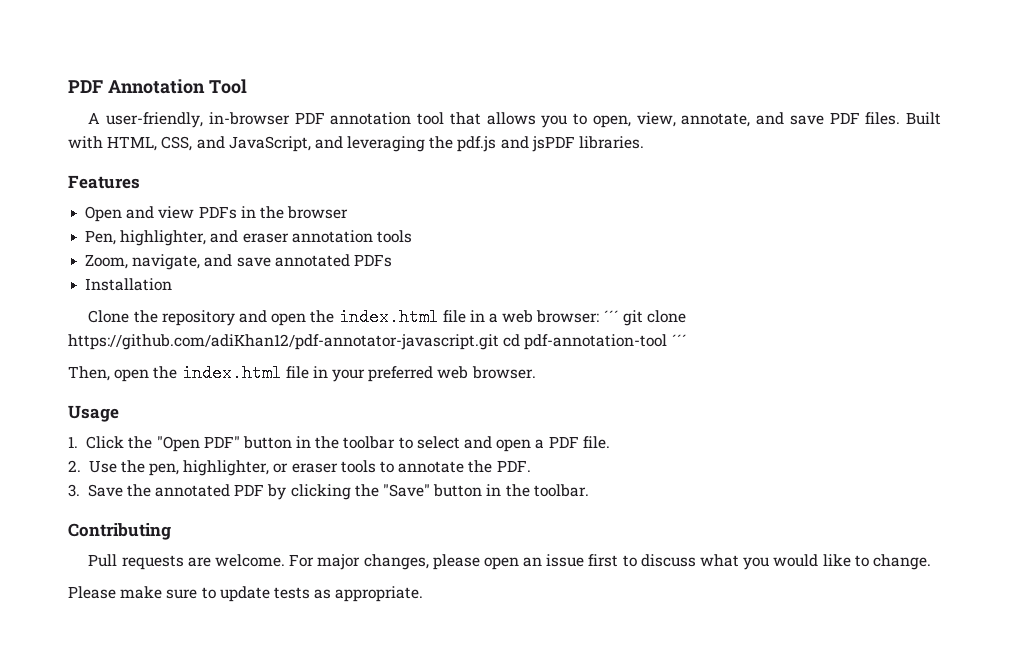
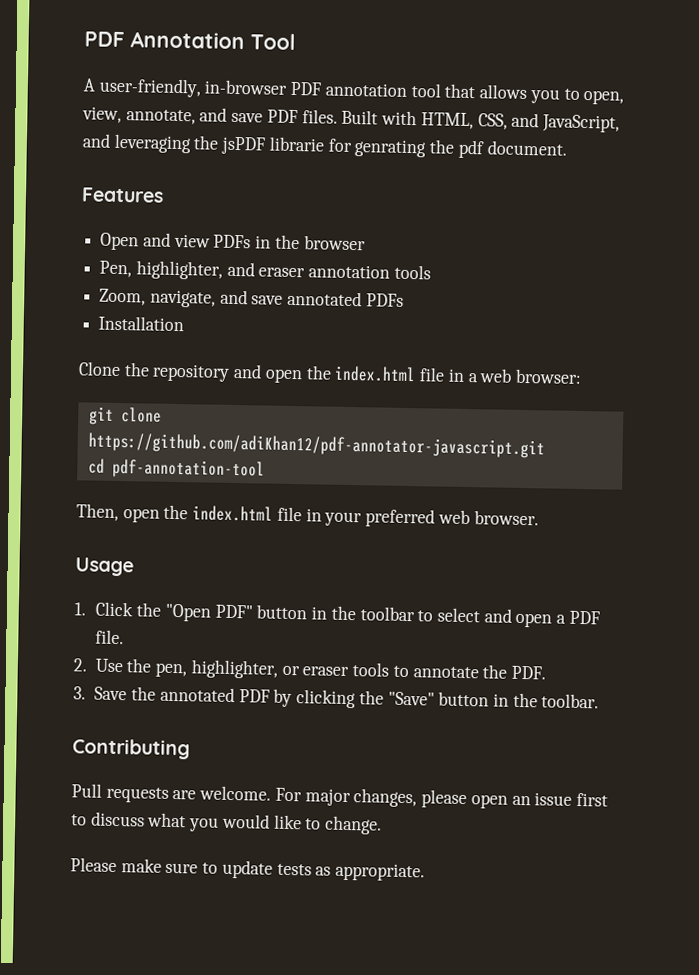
[457,136,645,152] pdf.js and jsPDF libraries. -> [221,136,568,159] jsPDF librarie for genrating the pdf document.
[603,310,619,322] ´´´ -> (582, 376) //
(499, 342) none -> (545, 445) //
[671,334,687,346] ´´´ -> (265, 469) none

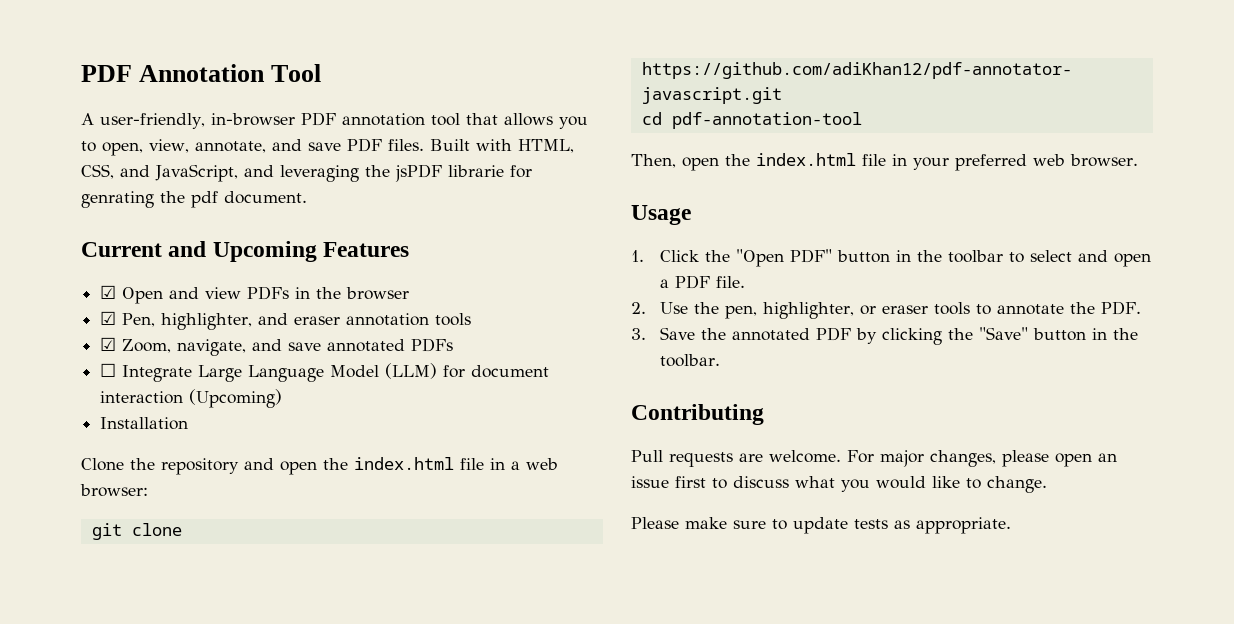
(568, 148) none -> [81,241,317,262] Current and Upcoming
(164, 195) none -> [100,285,117,299] ☑
(366, 243) none -> [100,311,117,325] ☑
(431, 272) none -> [100,337,117,351] ☑
(404, 300) none -> [100,363,550,382] [100,389,283,408] // ☐ Integrate Large Language Model (LLM) for document interaction (Upcoming)

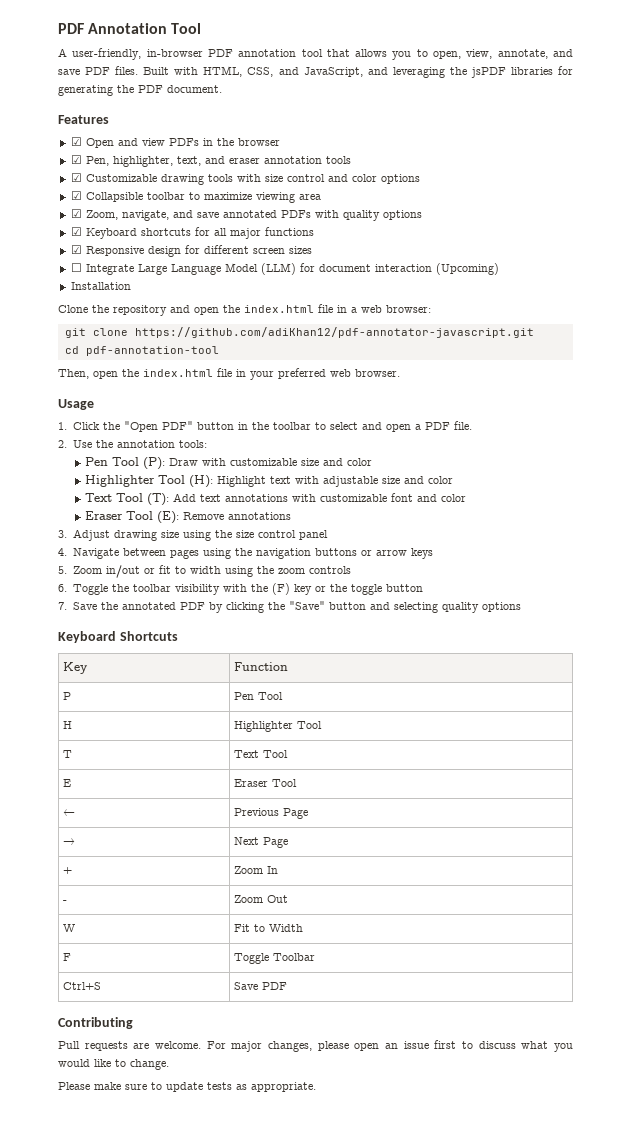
[448,165,532,178] [81,191,307,208] [81,241,317,262] librarie for genrating the pdf document. // Current and Upcoming -> [510,66,573,75] [58,85,222,96] libraries for generating the PDF document. //
(253, 321) none -> [176,156,201,166] text,
(472, 319) none -> [70,173,420,185] [70,191,321,203] // ☑ Customizable drawing tools with size control and color options // ☑ Collapsible toolbar to maximize viewing area
(454, 345) none -> [314,210,422,221] [70,227,314,239] [70,245,312,257] with quality options // ☑ Keyboard shortcuts for all major functions // ☑ Responsive design for different screen sizes
[724,301,1141,319] [631,328,646,340] pen, highlighter, or eraser tools to annotate the PDF. // 3. -> [116,440,207,448] [85,457,373,470] [85,475,454,488] [85,493,467,506] [85,511,292,524] [58,529,328,541] [58,548,433,559] [58,565,351,578] [58,583,423,595] [58,602,67,610] annotation tools: // Pen Tool (P): Draw with customizable size and color // Highlighter Tool (H): Highlight text with adjustable size and color // Text Tool (T): Add text annotations with customizable font and color // Eraser Tool (E): Remove annotations // 3. Adjust drawing size using the size control panel // 4. Navigate between pages using the navigation buttons or arrow keys // 5. Zoom in/out or fit to width using the zoom controls // 6. Toggle the toolbar visibility with the (F) key or the toggle button // 7.
[1091,328,1138,340] [659,354,720,367] in the toolbar. -> [369,602,521,613] [58,631,178,643] [62,662,88,674] [233,662,288,671] [62,692,71,700] [233,692,283,700] [62,721,72,729] [233,721,322,732] [62,750,72,758] [233,750,288,758] [62,779,71,787] [233,779,297,787] [62,809,75,816] [233,808,308,819] [62,838,75,845] [233,837,288,848] [62,867,72,874] [233,866,278,874] [62,900,67,903] [233,895,288,903] [62,924,75,932] [233,924,303,932] [62,953,71,961] [233,953,315,964] [62,982,101,990] [233,982,287,990] and selecting quality options // Keyboard Shortcuts // Key | Function // P | Pen Tool // H | Highlighter Tool // T | Text Tool // E | Eraser Tool // ← | Previous Page // → | Next Page // + | Zoom In // - | Zoom Out // W | Fit to Width // F | Toggle Toolbar // Ctrl+S | Save PDF

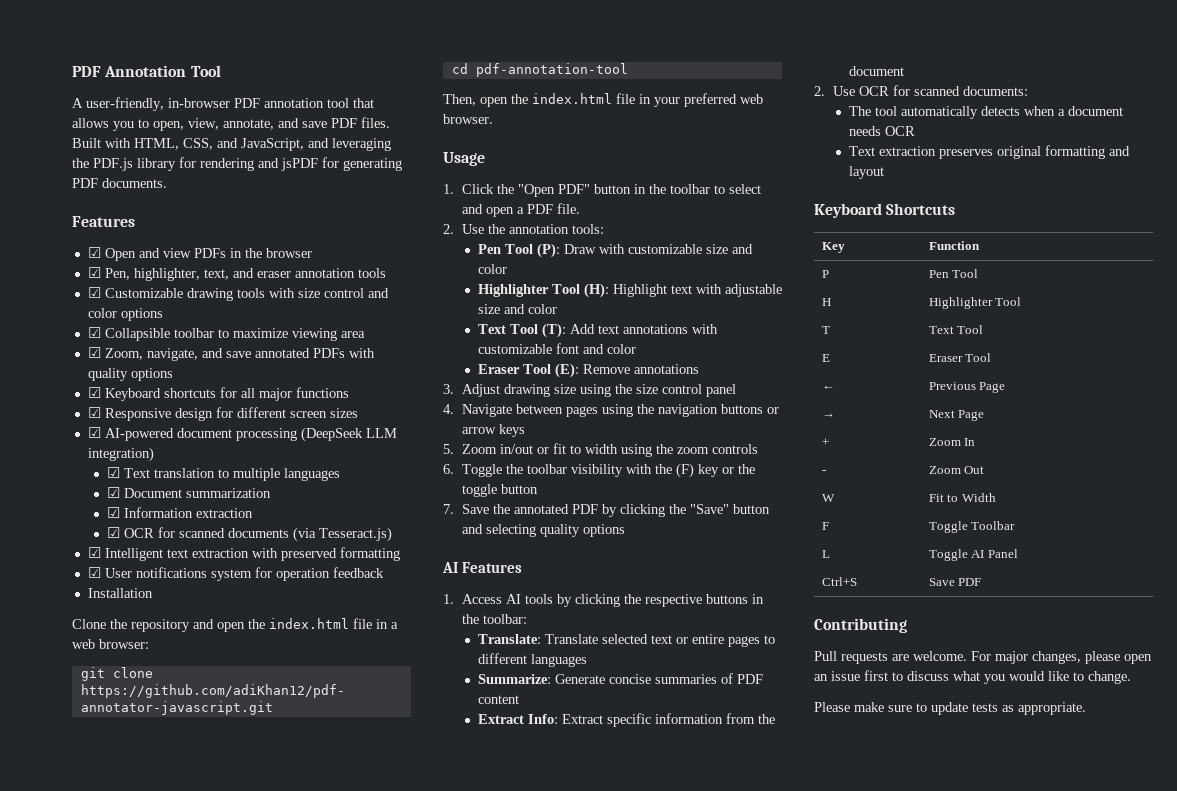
[470,66,573,78] [58,85,222,96] jsPDF libraries for generating the PDF document. -> [93,157,402,171] [72,178,167,188] PDF.js library for rendering and jsPDF for generating PDF documents.
[70,263,499,275] ☐ Integrate Large Language Model (LLM) for document interaction (Upcoming) -> [87,427,397,442] [87,447,154,462] [106,467,340,481] [106,487,271,498] [106,507,253,518] [106,527,392,542] [87,547,400,561] [87,567,384,581] ☑ AI-powered document processing (DeepSeek LLM integration) // ☑ Text translation to multiple languages // ☑ Document summarization // ☑ Information extraction // ☑ OCR for scanned documents (via Tesseract.js) // ☑ Intelligent text extraction with preserved formatting // ☑ User notifications system for operation feedback
(521, 607) none -> [442,562,522,573] [443,594,764,607] [461,614,527,624] [477,634,775,647] [477,653,587,667] [477,673,763,684] [477,695,519,704] [477,713,775,727] [848,66,904,76] [814,85,1028,96] [848,106,1123,119] [848,126,915,136] [848,145,1130,159] [848,166,884,179] // AI Features // 1. Access AI tools by clicking the respective buttons in the toolbar: // Translate: Translate selected text or entire pages to different languages // Summarize: Generate concise summaries of PDF content // Extract Info: Extract specific information from the document // 2. Use OCR for scanned documents: // The tool automatically detects when a document needs OCR // Text extraction preserves original formatting and layout
(315, 957) none -> [821,550,830,558] [928,549,1018,561] // L | Toggle AI Panel

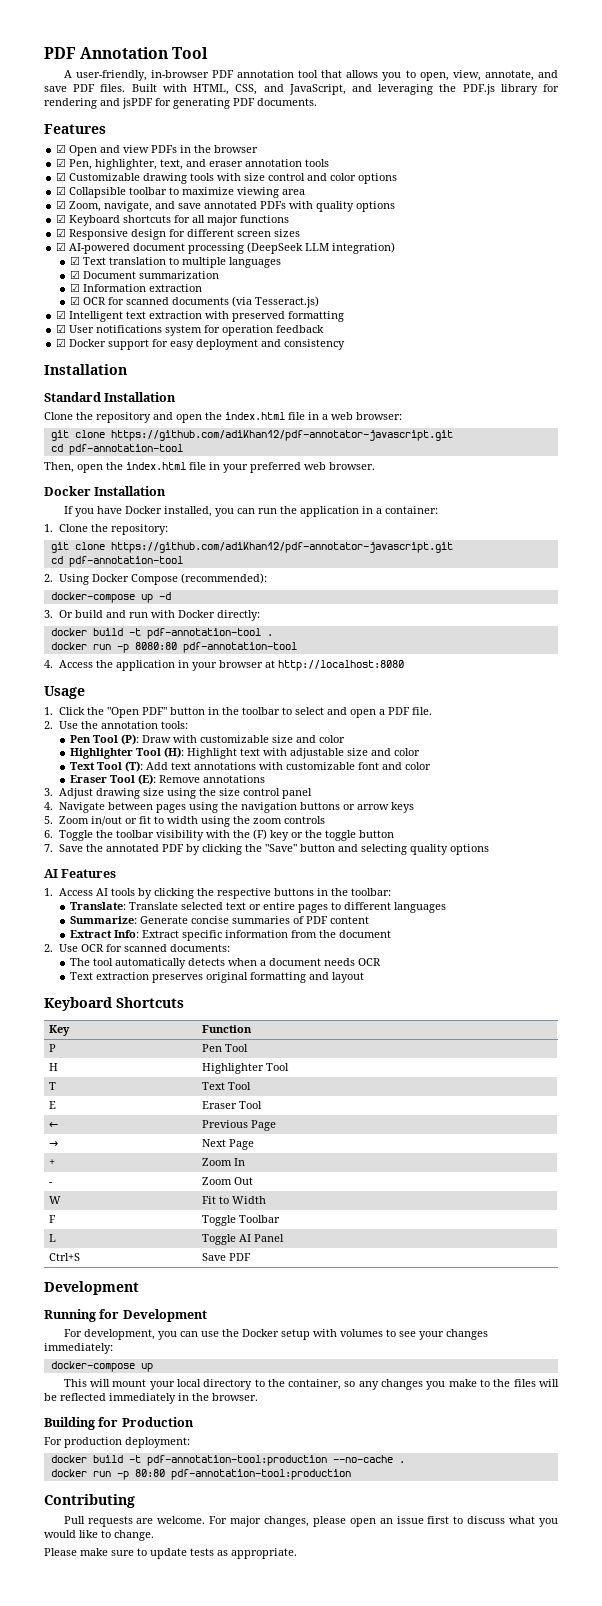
(384, 572) none -> [56,338,346,350] [44,364,127,375] [44,392,101,402] ☑ Docker support for easy deployment and consistency // Installation // Standard
(493, 119) none -> [44,486,167,496] [63,506,438,517] [44,524,168,535] [50,542,453,553] [50,556,183,567] [44,573,267,585] [50,592,171,603] [44,610,260,621] [50,628,273,639] [50,642,297,653] [44,660,404,671] // Docker Installation // If you have Docker installed, you can run the application in a container: // 1. Clone the repository: // git clone https://github.com/adiKhan12/pdf-annotator-javascript.git // cd pdf-annotation-tool // 2. Using Docker Compose (recommended): // docker-compose up -d // 3. Or build and run with Docker directly: // docker build -t pdf-annotation-tool . // docker run -p 8080:80 pdf-annotation-tool // 4. Access the application in your browser at http://localhost:8080
(982, 582) none -> [44,1281,139,1295] [44,1309,207,1322] [63,1329,488,1340] [44,1343,113,1354] [50,1361,153,1372] [63,1379,559,1390] [44,1393,258,1404] [44,1417,194,1430] [44,1437,190,1448] [50,1455,405,1466] [50,1469,351,1480] // Development // Running for Development // For development, you can use the Docker setup with volumes to see your changes immediately: // docker-compose up // This will mount your local directory to the container, so any changes you make to the files will be reflected immediately in the browser. // Building for Production // For production deployment: // docker build -t pdf-annotation-tool:production --no-cache . // docker run -p 80:80 pdf-annotation-tool:production

